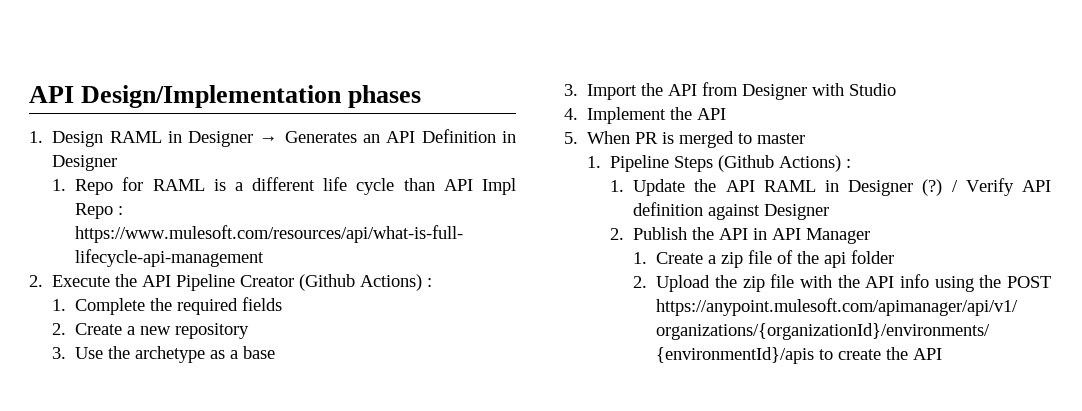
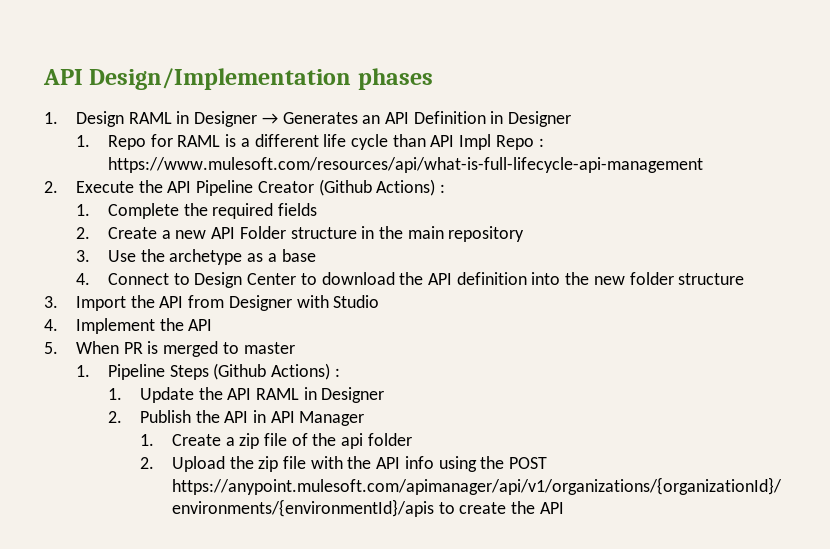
(172, 330) none -> [211,226,444,239] API Folder structure in the main
(276, 352) none -> [75,272,745,288] // 4. Connect to Design Center to download the API definition into the new folder structure
[922,178,1051,196] [633,202,830,220] (?) / Verify API definition against Designer -> (385, 395) none

